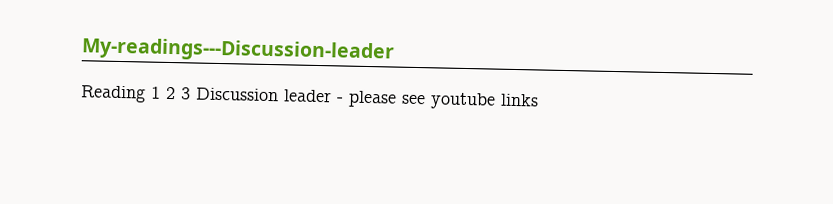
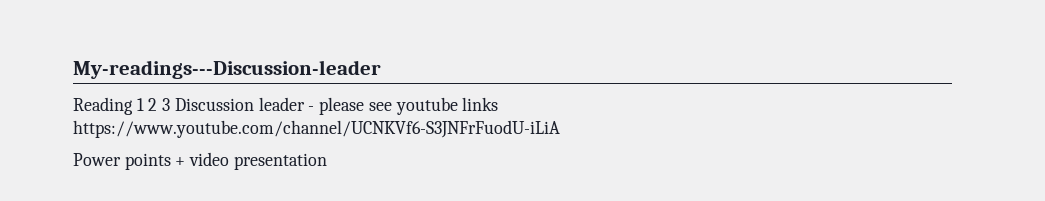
(539, 100) none -> [73,120,560,138] [73,152,327,170] https://www.youtube.com/channel/UCNKVf6-S3JNFrFuodU-iLiA // Power points + video presentation

